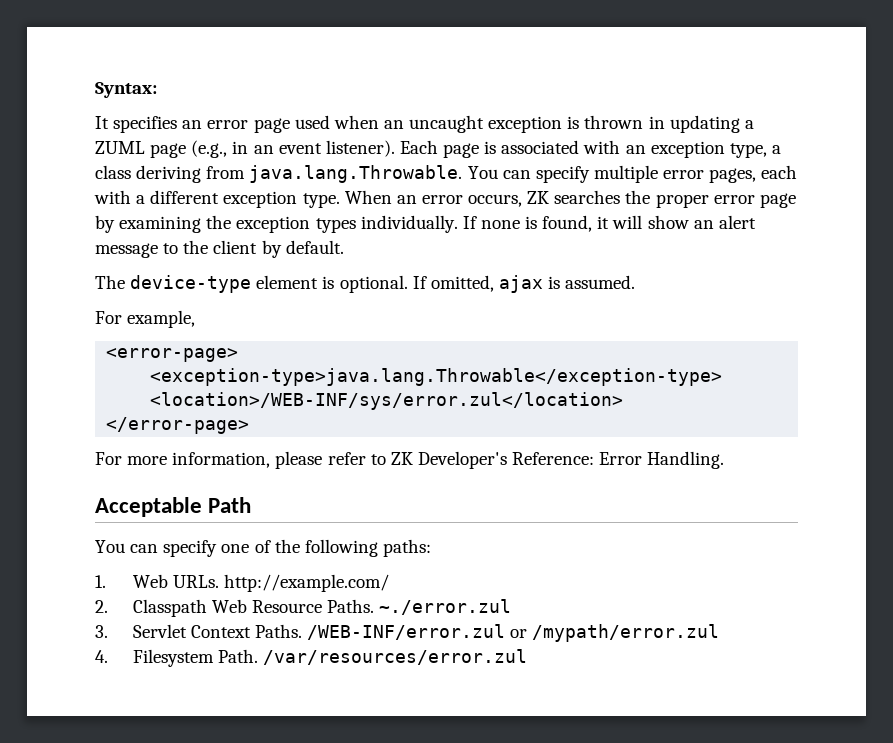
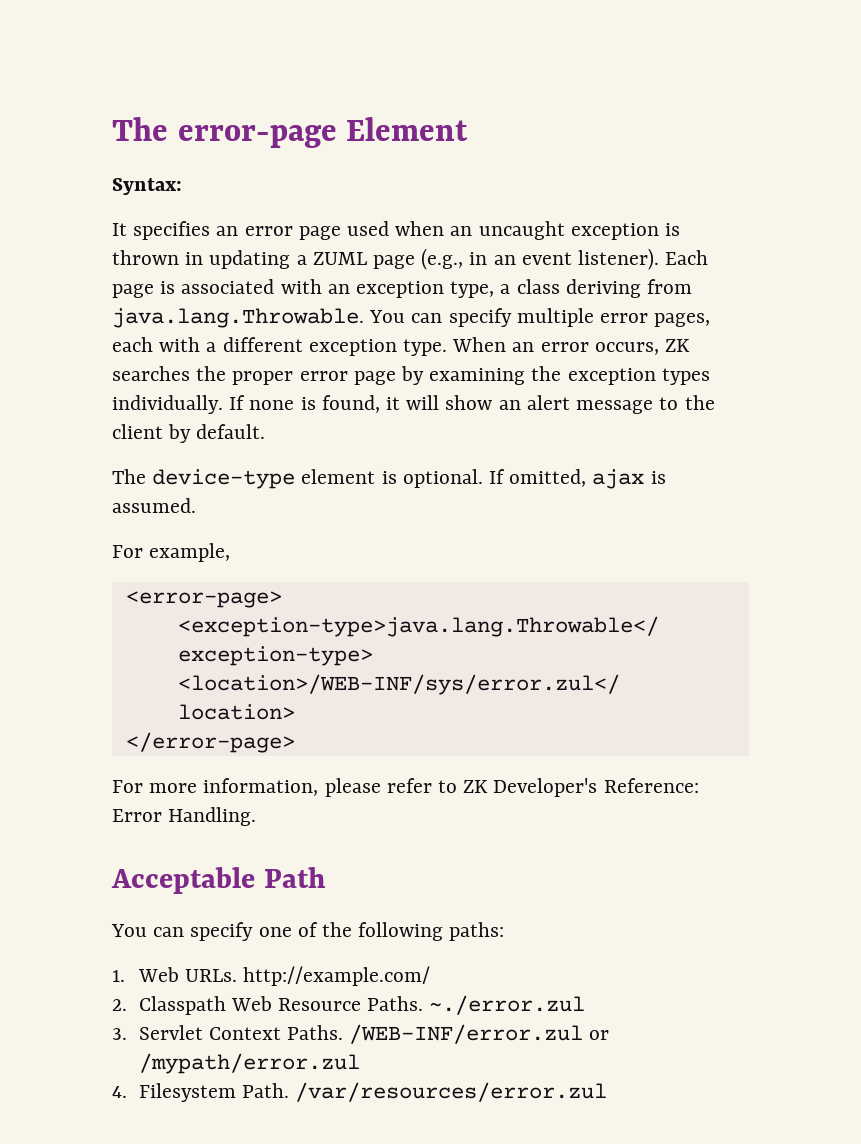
(95, 90) none -> [112,117,469,148] The error-page Element //

